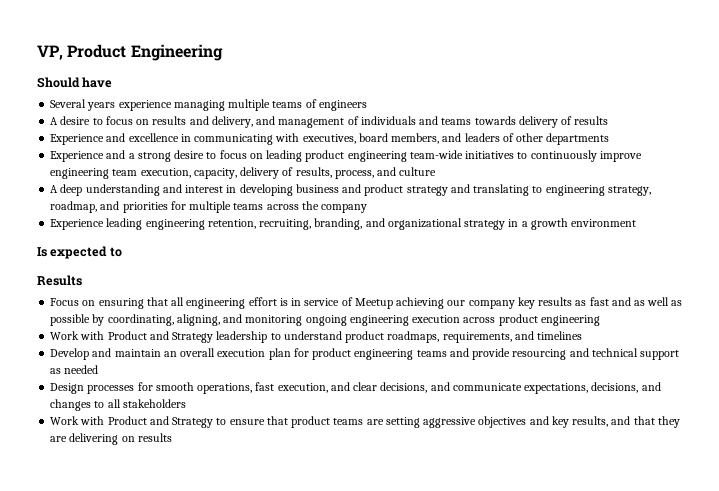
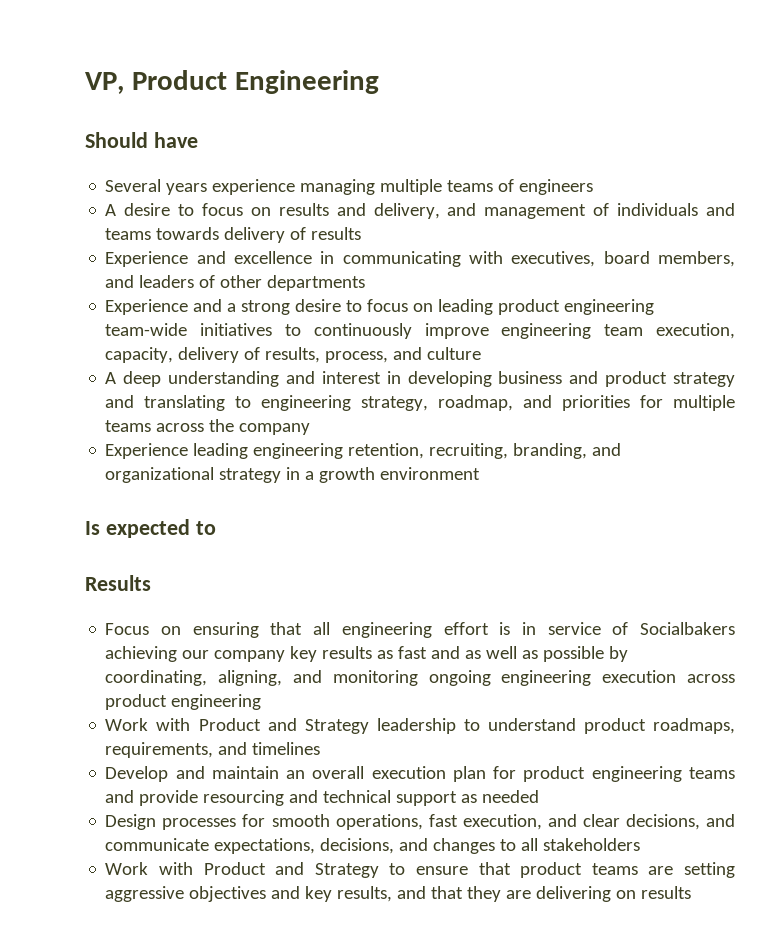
[354,298,393,309] Meetup -> [640,622,735,635] Socialbakers

